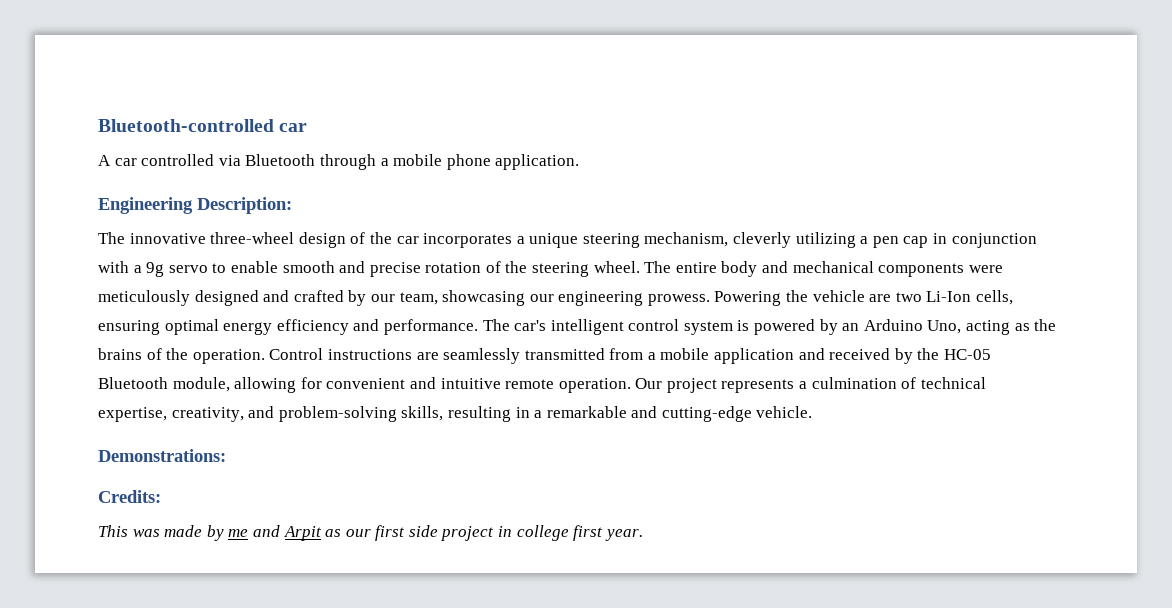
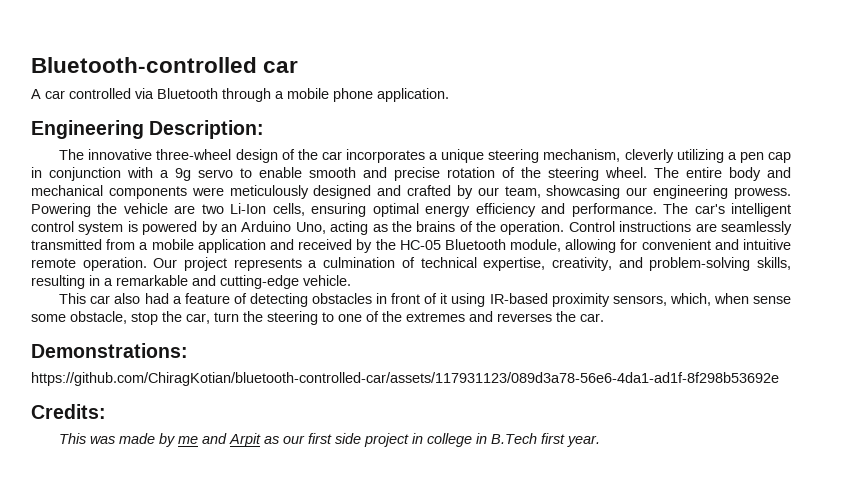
(813, 412) none -> [59,293,791,307] [31,311,604,325] // This car also had a feature of detecting obstacles in front of it using IR-based proximity sensors, which, when sense some obstacle, stop the car, turn the steering to one of the extremes and reverses the car.
(226, 455) none -> [31,372,779,386] // https://github.com/ChiragKotian/bluetooth-controlled-car/assets/117931123/089d3a78-56e6-4da1-ad1f-8f298b53692e
(569, 533) none -> [476,433,538,444] in B.Tech

